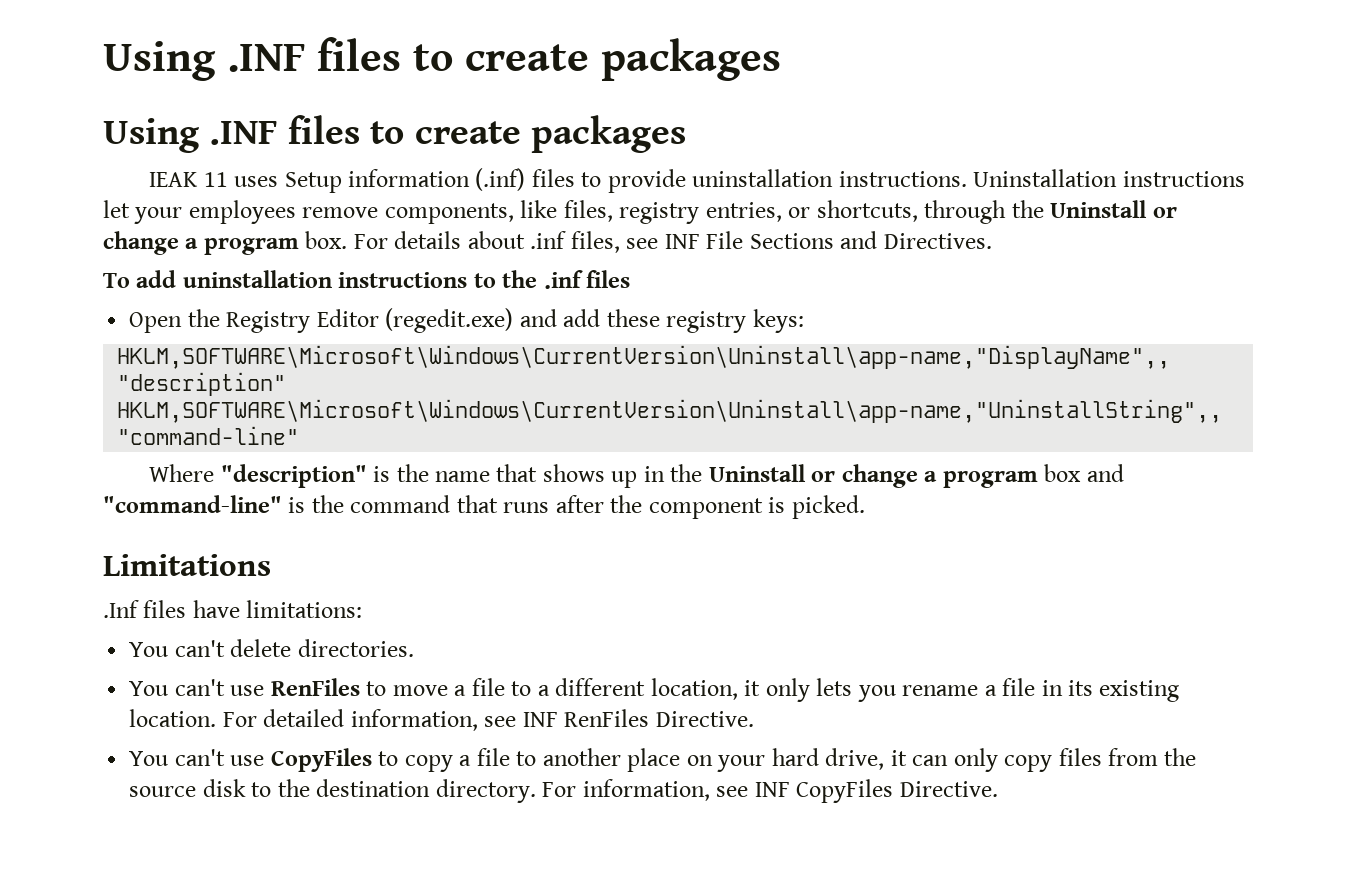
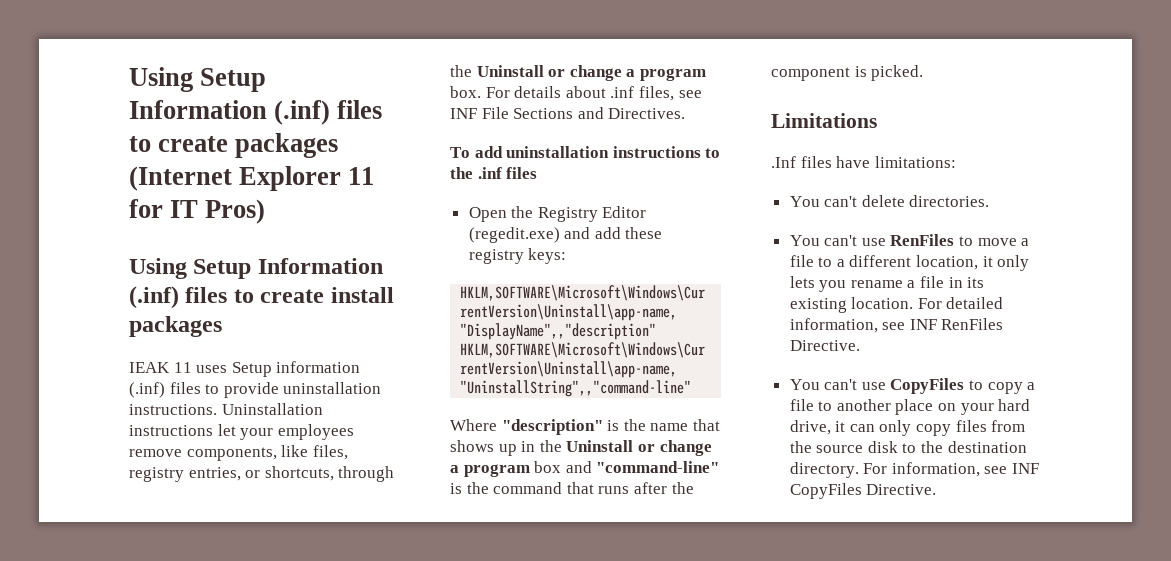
[103,37,781,81] [103,115,521,153] Using .INF files to create packages // Using .INF files to create -> [129,67,267,92] [129,100,383,125] [129,133,339,158] [129,166,375,191] [129,199,266,224] [129,258,383,279] [129,286,394,309] Using Setup Information (.inf) files to create packages (Internet Explorer 11 for IT Pros) // Using Setup Information (.inf) files to create install

